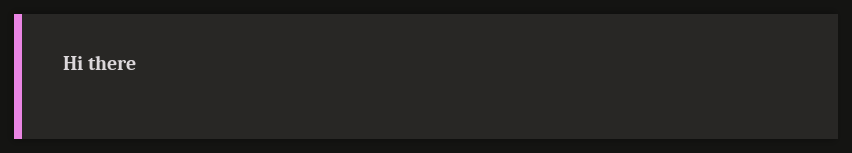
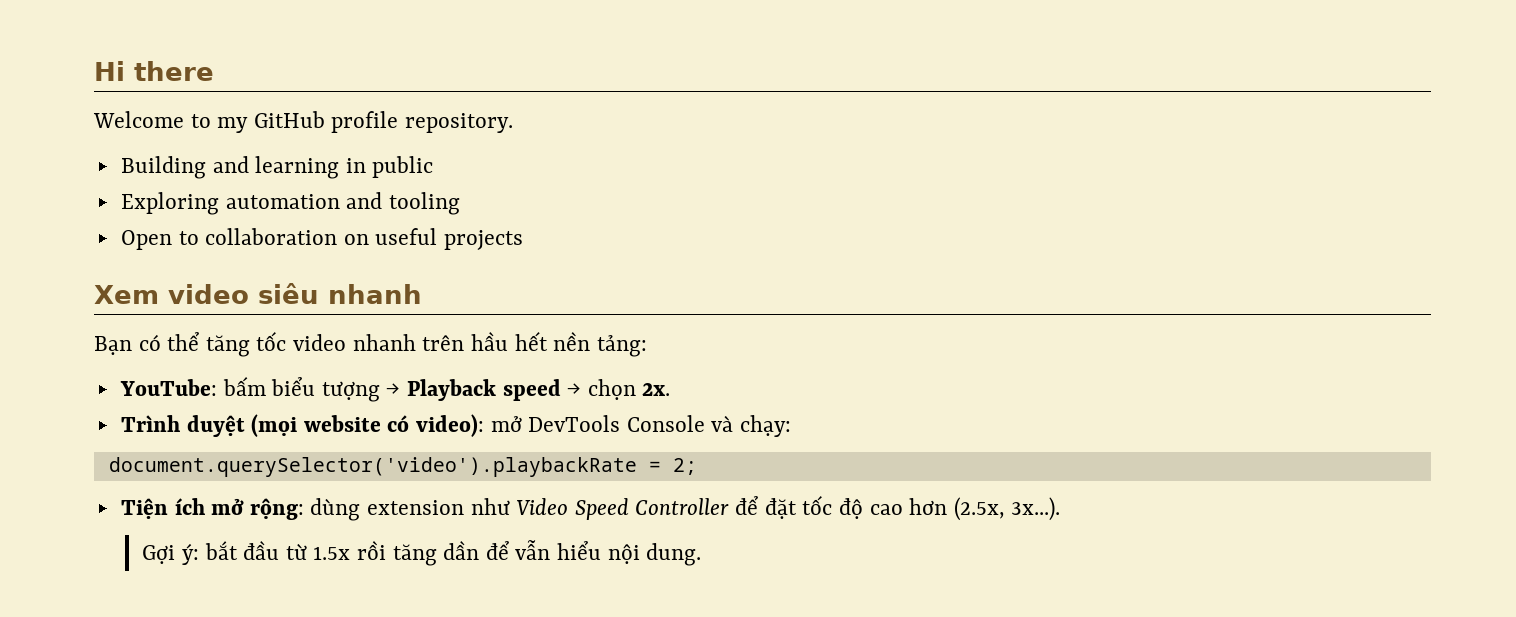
(137, 62) none -> [93,111,514,133] [120,156,434,179] [120,192,460,215] [120,228,524,250] [94,283,422,304] [94,332,647,357] [119,377,671,402] [120,414,792,437] [108,457,697,477] [120,496,1061,521] [142,540,702,566] // Welcome to my GitHub profile repository. // Building and learning in public // Exploring automation and tooling // Open to collaboration on useful projects // Xem video siêu nhanh // Bạn có thể tăng tốc video nhanh trên hầu hết nền tảng: // YouTube: bấm biểu tượng → Playback speed → chọn 2x. // Trình duyệt (mọi website có video): mở DevTools Console và chạy: // document.querySelector('video').playbackRate = 2; // Tiện ích mở rộng: dùng extension như Video Speed Controller để đặt tốc độ cao hơn (2.5x, 3x...). // Gợi ý: bắt đầu từ 1.5x rồi tăng dần để vẫn hiểu nội dung.

